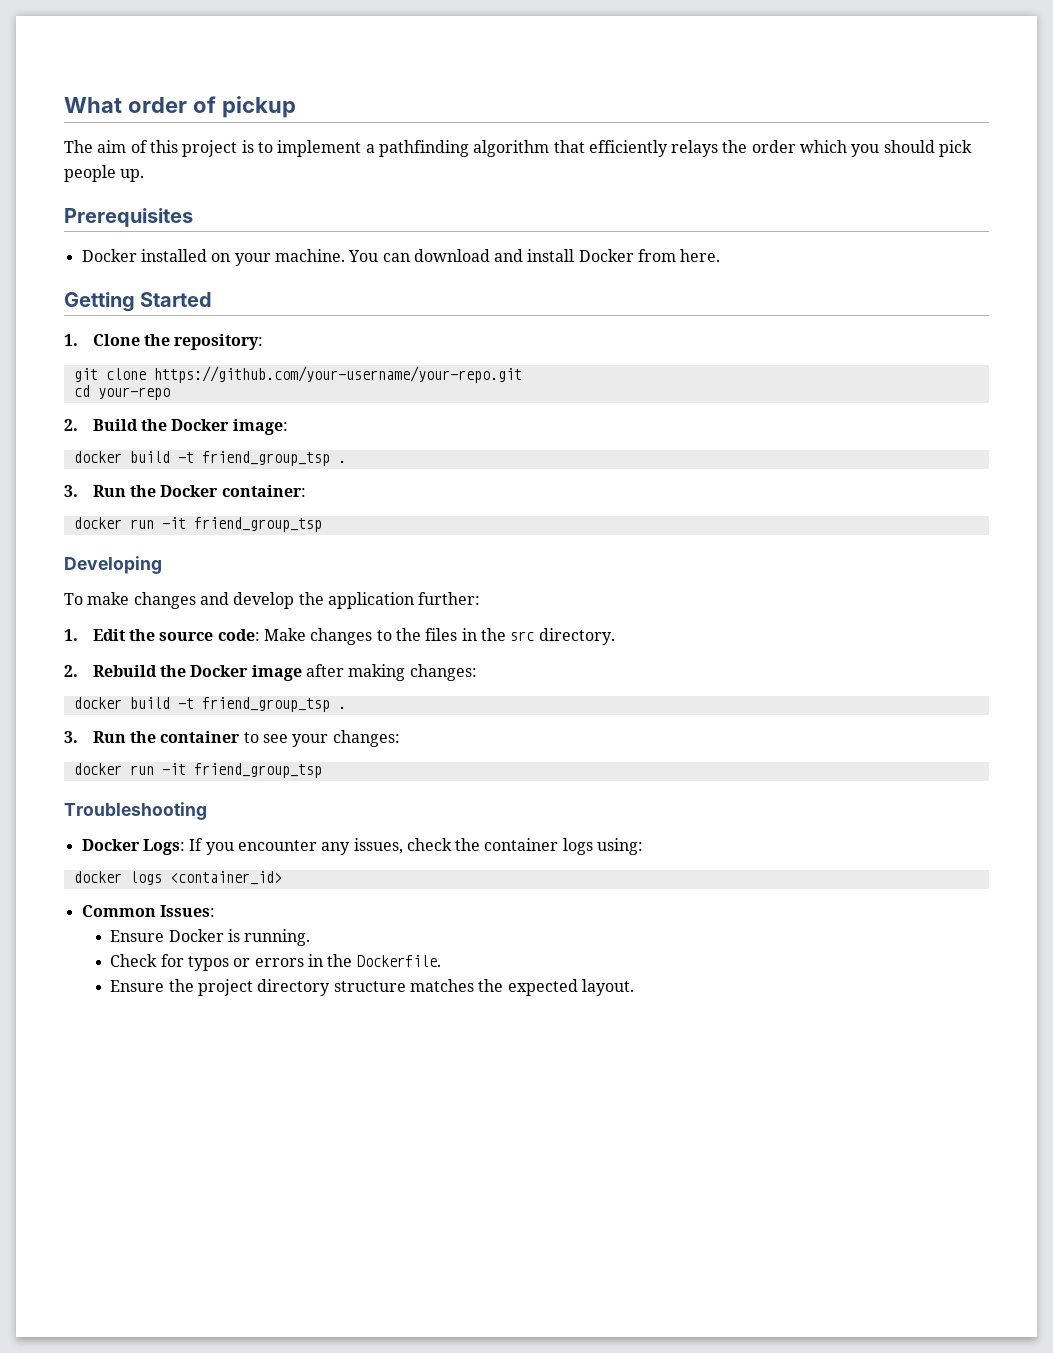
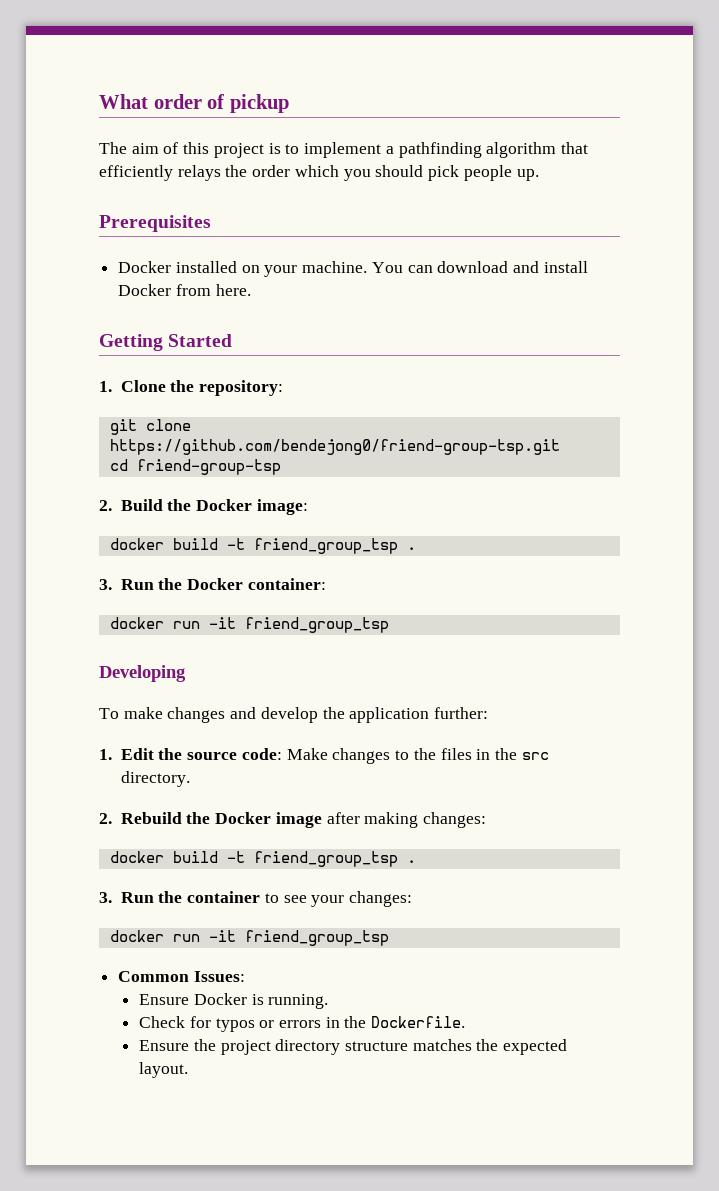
[153,366,522,383] https://github.com/your-username/your-repo.git -> [109,439,560,455] https://github.com/bendejong0/friend-group-tsp.git
[97,387,170,400] your-repo -> [136,459,281,475] friend-group-tsp
[64,802,207,820] [81,838,644,855] [73,871,282,885] // Troubleshooting // Docker Logs: If you encounter any issues, check the container logs using: // docker logs <container_id> -> (389, 938) none

